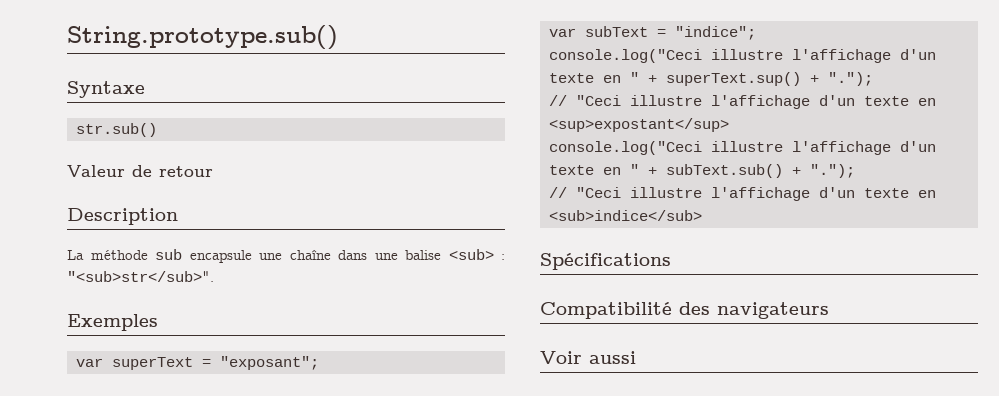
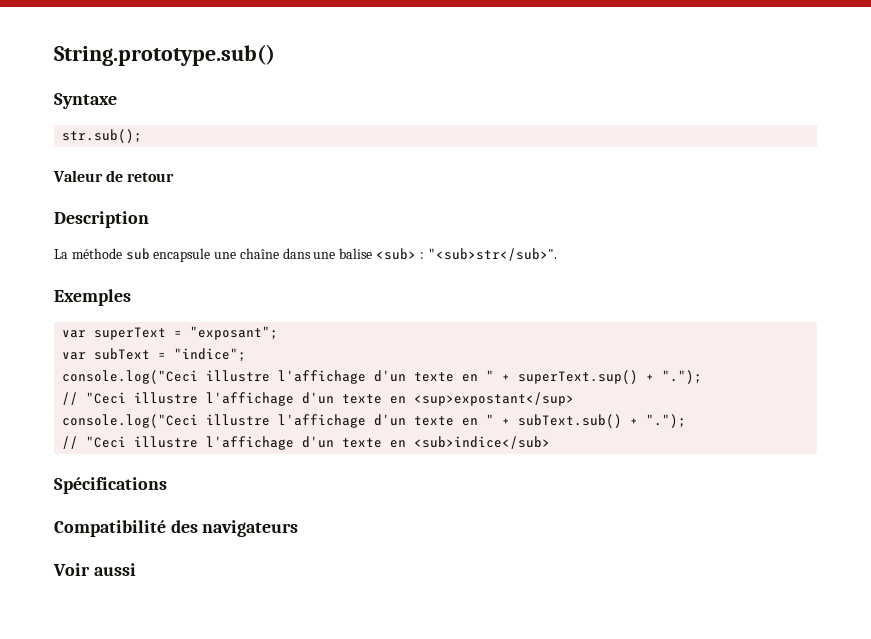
[76,123,157,137] str.sub() -> [62,129,143,143] str.sub();

